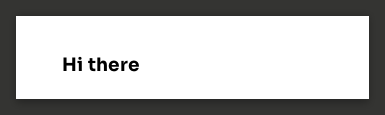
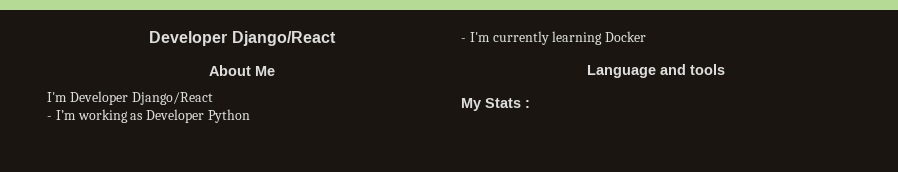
[62,56,140,72] Hi there -> [149,31,336,46] [209,65,275,76] [47,91,213,105] [47,109,250,123] [461,31,647,45] [587,64,725,78] [461,98,530,111] Developer Django/React // About Me // I'm Developer Django/React // - I’m working as Developer Python // - I'm currently learning Docker // Language and tools // My Stats :

